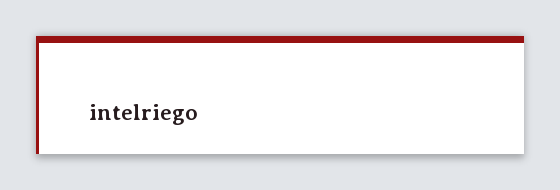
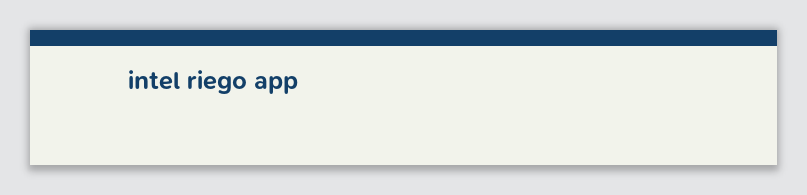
[89,104,198,125] intelriego -> [128,70,298,94] intel riego app

